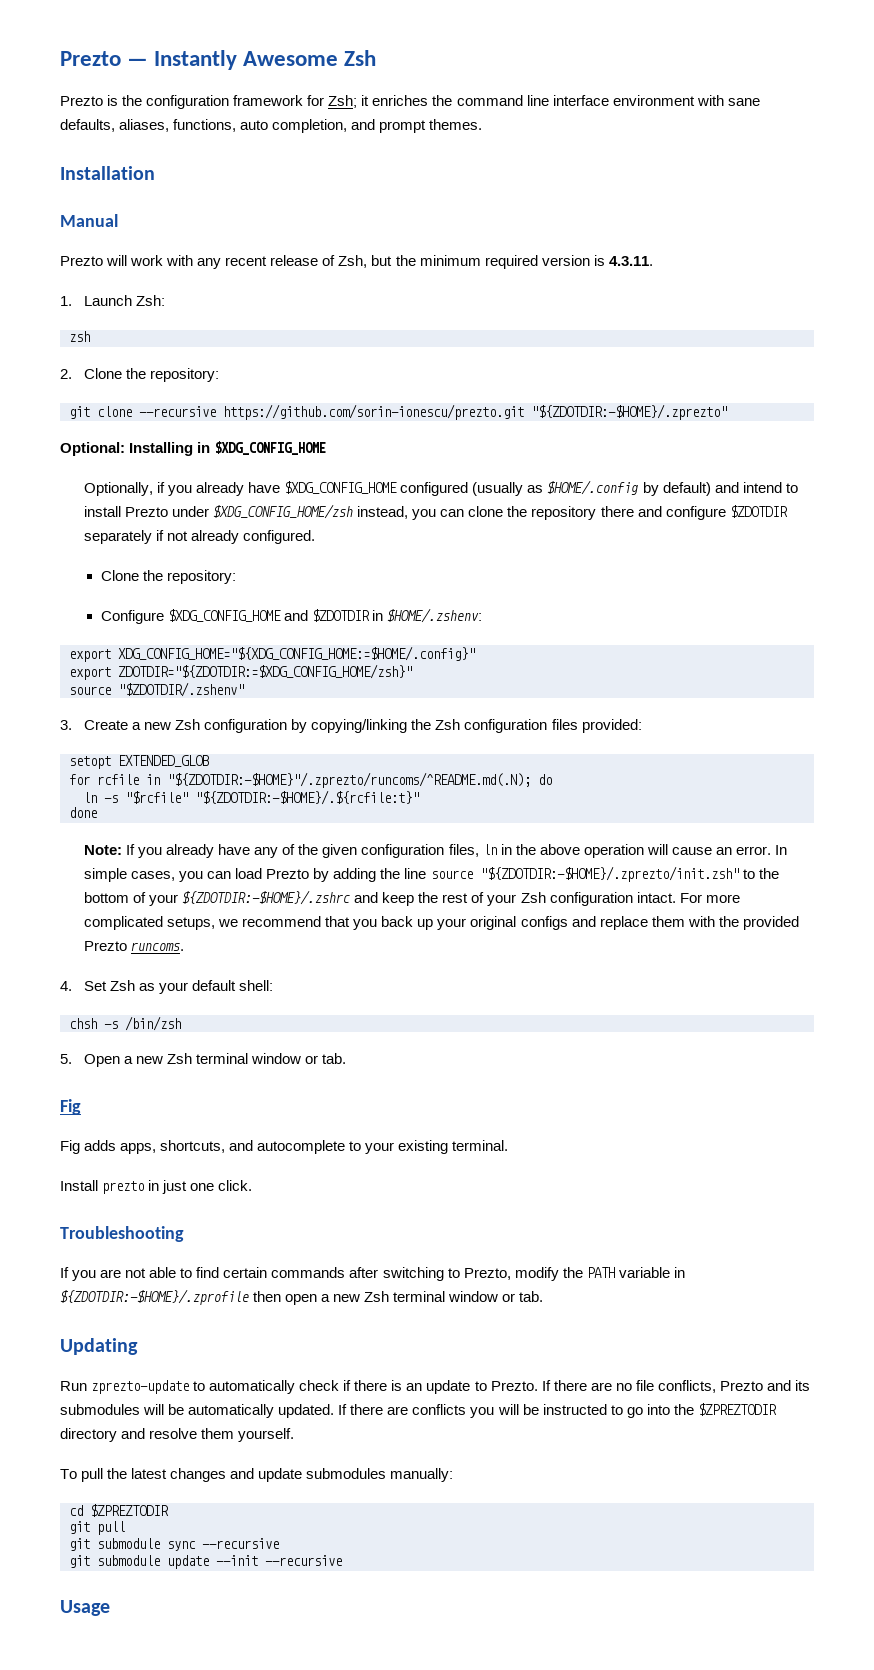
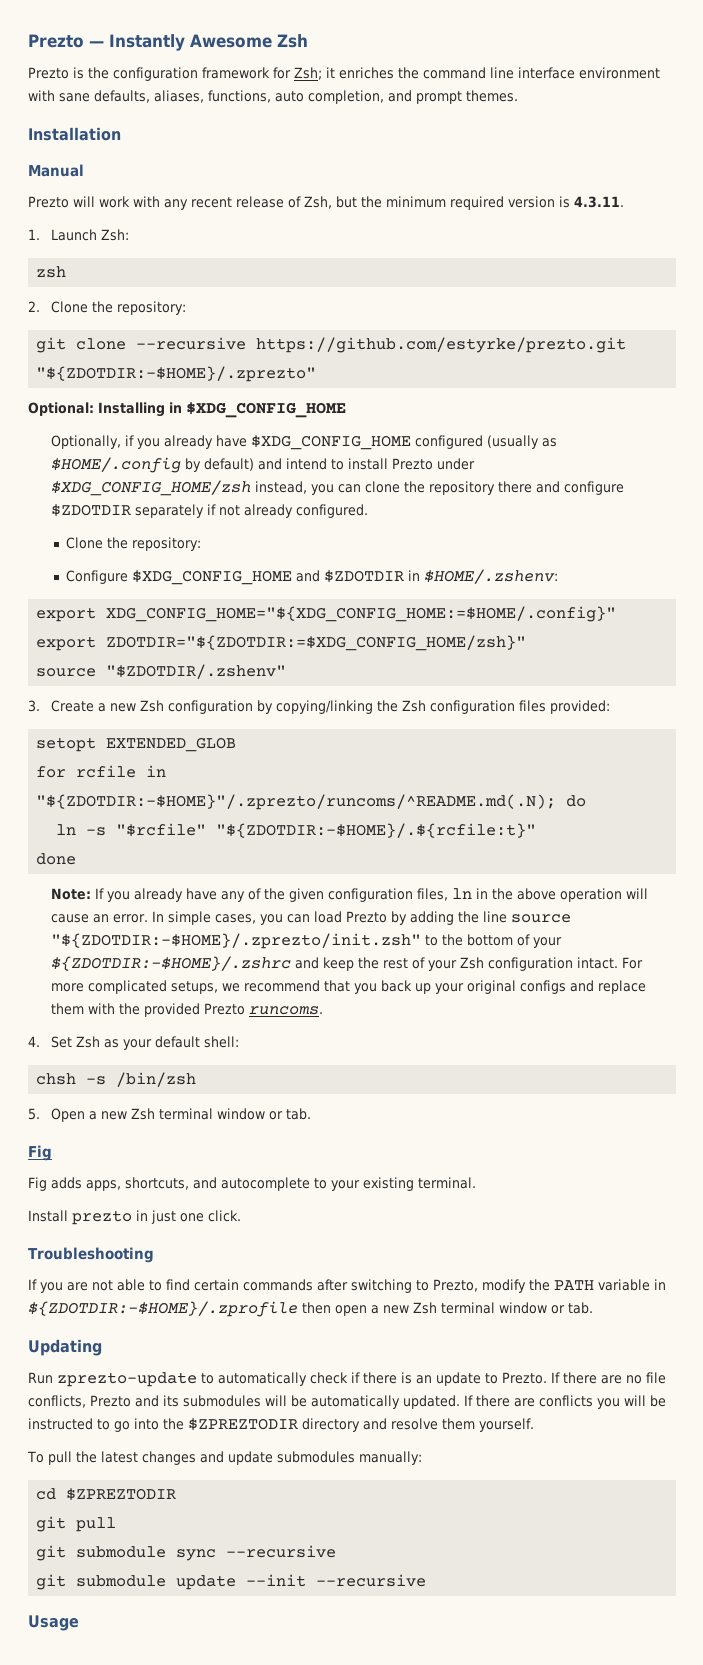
[223,404,524,420] https://github.com/sorin-ionescu/prezto.git -> [256,337,627,353] https://github.com/estyrke/prezto.git

